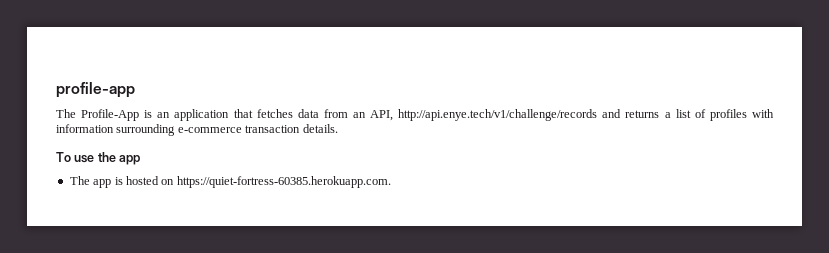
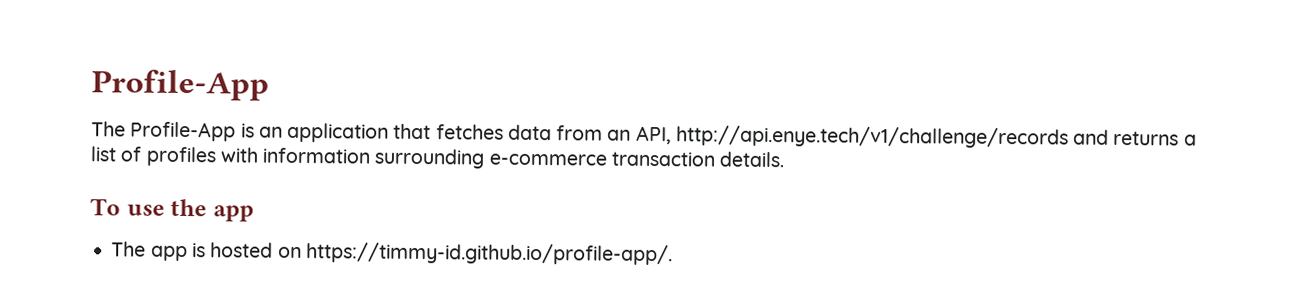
[56,82,135,98] profile-app -> [91,69,269,101] Profile-App
[176,176,391,188] https://quiet-fortress-60385.herokuapp.com. -> [305,242,673,266] https://timmy-id.github.io/profile-app/.

